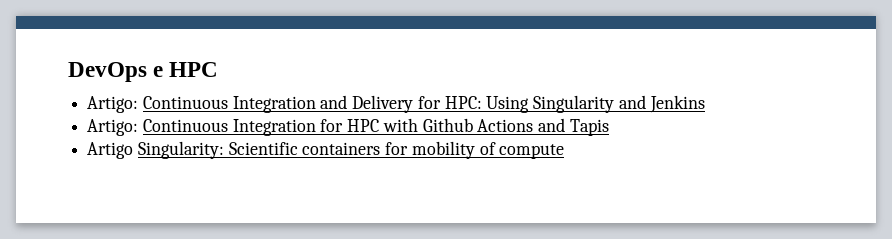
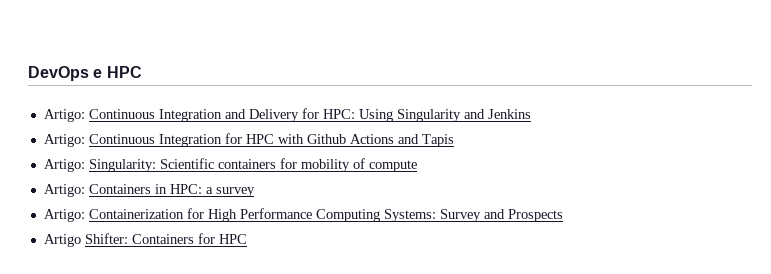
[87,142,134,159] Artigo -> [43,159,85,172] Artigo:
(565, 151) none -> [43,184,255,197] [43,208,563,222] [43,233,247,247] // Artigo: Containers in HPC: a survey // Artigo: Containerization for High Performance Computing Systems: Survey and Prospects // Artigo Shifter: Containers for HPC

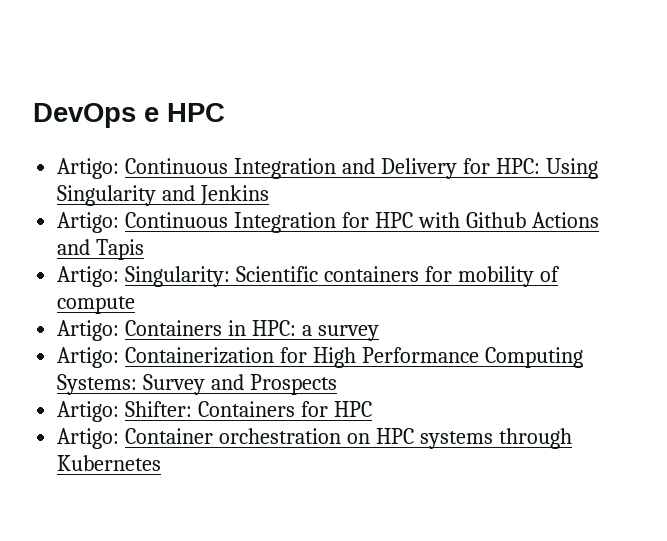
[43,234,81,247] Artigo -> [57,401,120,422] Artigo:
(247, 239) none -> [57,428,572,449] [57,455,162,471] // Artigo: Container orchestration on HPC systems through Kubernetes

